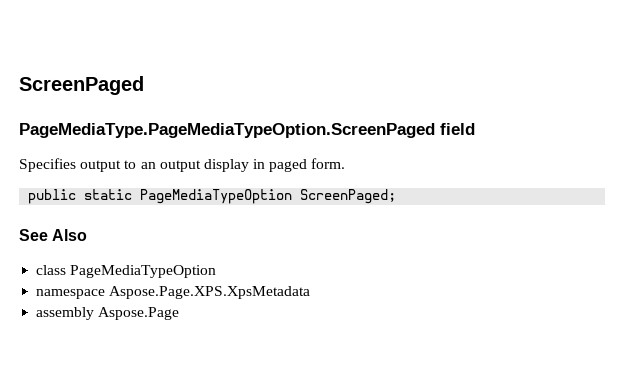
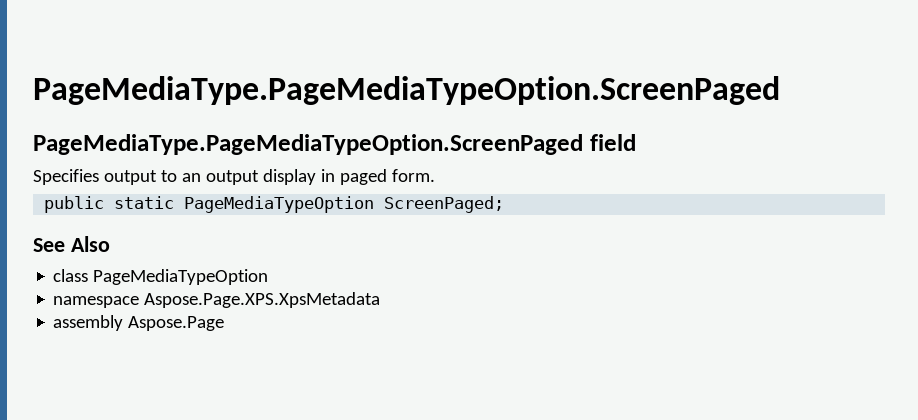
[19,76,144,95] ScreenPaged -> [33,76,780,105] PageMediaType.PageMediaTypeOption.ScreenPaged

